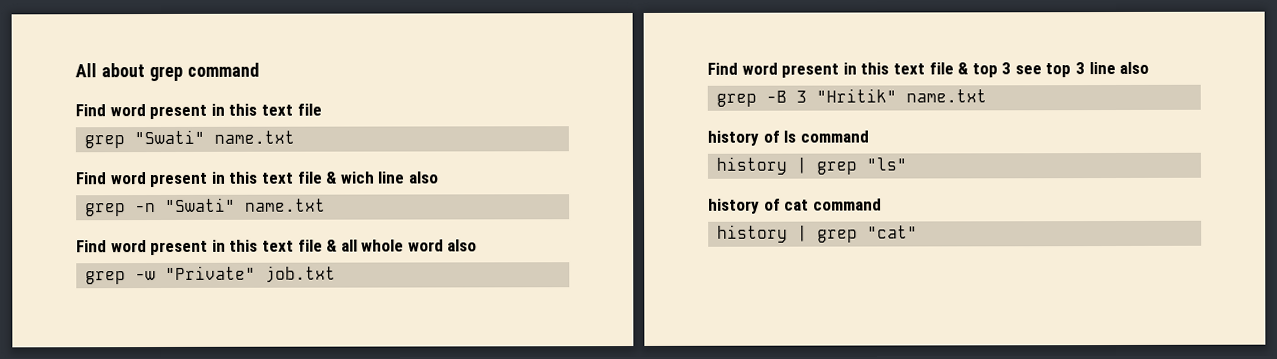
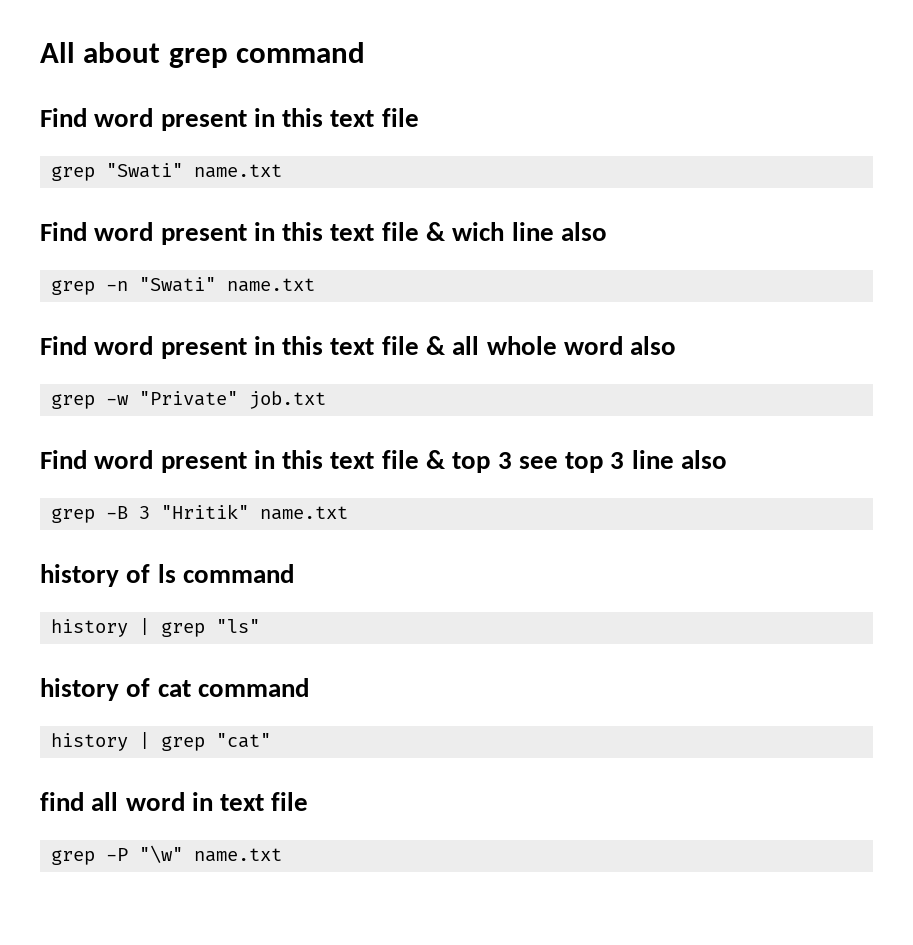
(919, 232) none -> [40,792,309,811] [50,845,282,865] // find all word in text file // grep -P "\w" name.txt

